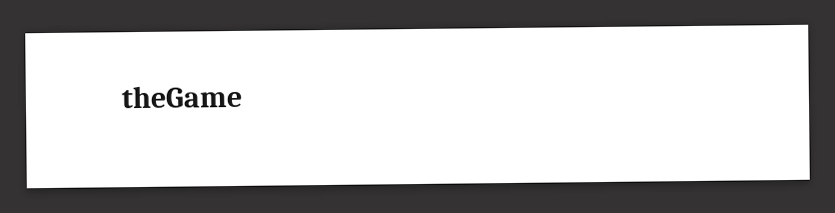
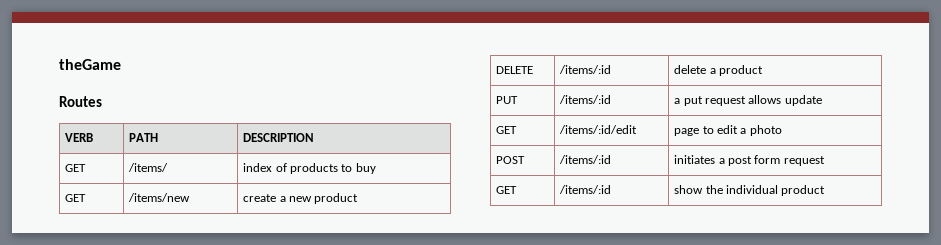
(242, 96) none -> [59,96,102,107] [65,133,94,142] [129,133,159,142] [243,133,315,142] [65,164,87,172] [128,163,169,172] [243,163,376,174] [65,194,87,202] [128,193,191,202] [243,193,359,204] [496,66,534,74] [559,65,612,74] [674,65,764,76] [496,96,519,104] [559,95,612,104] [674,95,822,106] [496,126,518,134] [559,125,638,134] [674,125,782,136] [496,156,526,164] [559,155,612,164] [674,155,825,166] [496,186,518,194] [559,185,612,194] [674,185,826,196] // Routes // VERB | PATH | DESCRIPTION // GET | /items/ | index of products to buy // GET | /items/new | create a new product // DELETE | /items/:id | delete a product // PUT | /items/:id | a put request allows update // GET | /items/:id/edit | page to edit a photo // POST | /items/:id | initiates a post form request // GET | /items/:id | show the individual product

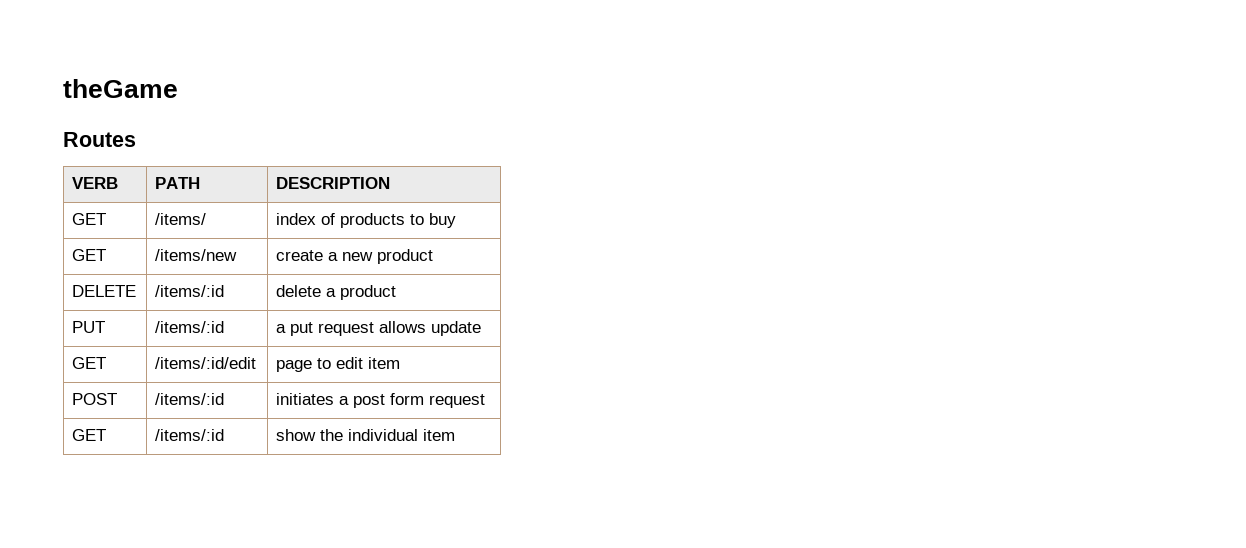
[740,125,782,136] a photo -> [368,357,401,369] item
[781,185,826,196] product -> [423,429,456,441] item

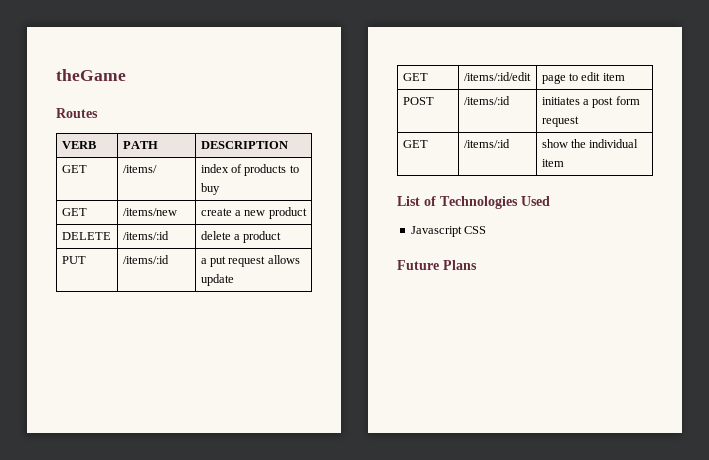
(456, 435) none -> [397,196,550,209] [410,226,487,237] [397,260,477,270] // List of Technologies Used // Javascript CSS // Future Plans

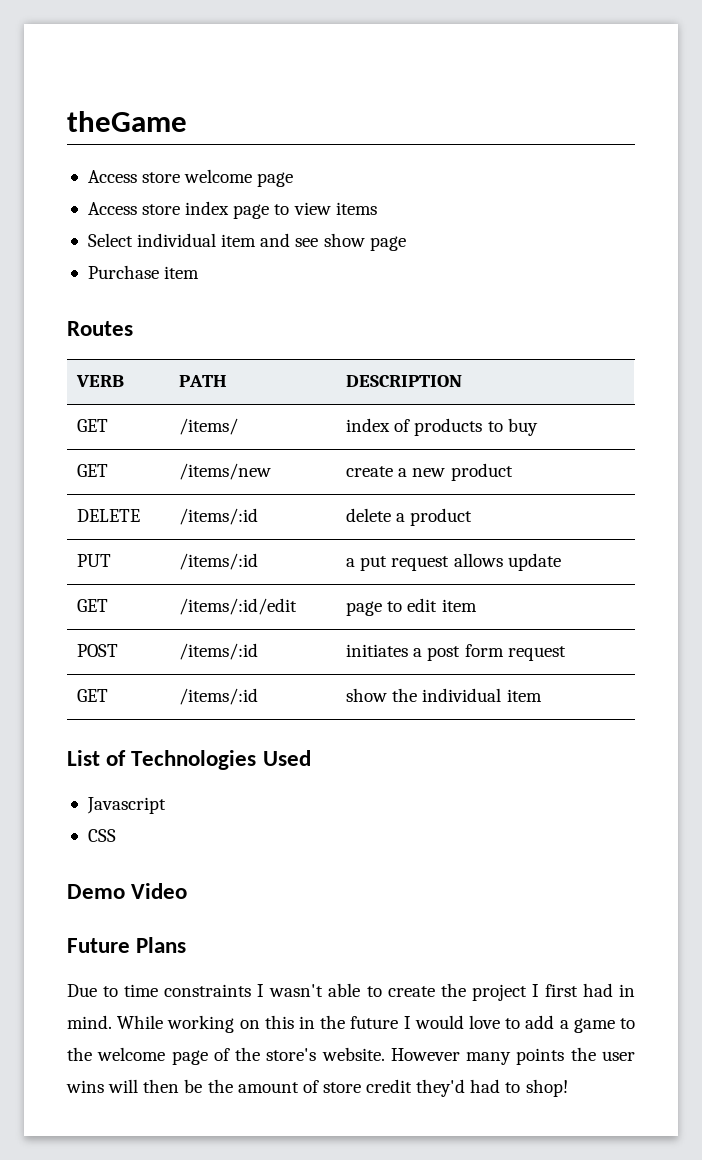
(126, 75) none -> [87,169,294,187] [87,201,377,219] [87,233,406,251] [87,265,200,279] // Access store welcome page // Access store index page to view items // Select individual item and see show page // Purchase item
(462, 231) none -> (166, 805) //
(487, 230) none -> [67,883,188,899] // Demo Video
(477, 265) none -> [67,983,635,1001] [67,1015,635,1033] [67,1047,635,1065] [66,1079,568,1097] // Due to time constraints I wasn't able to create the project I first had in mind. While working on this in the future I would love to add a game to the welcome page of the store's website. However many points the user wins will then be the amount of store credit they'd had to shop!

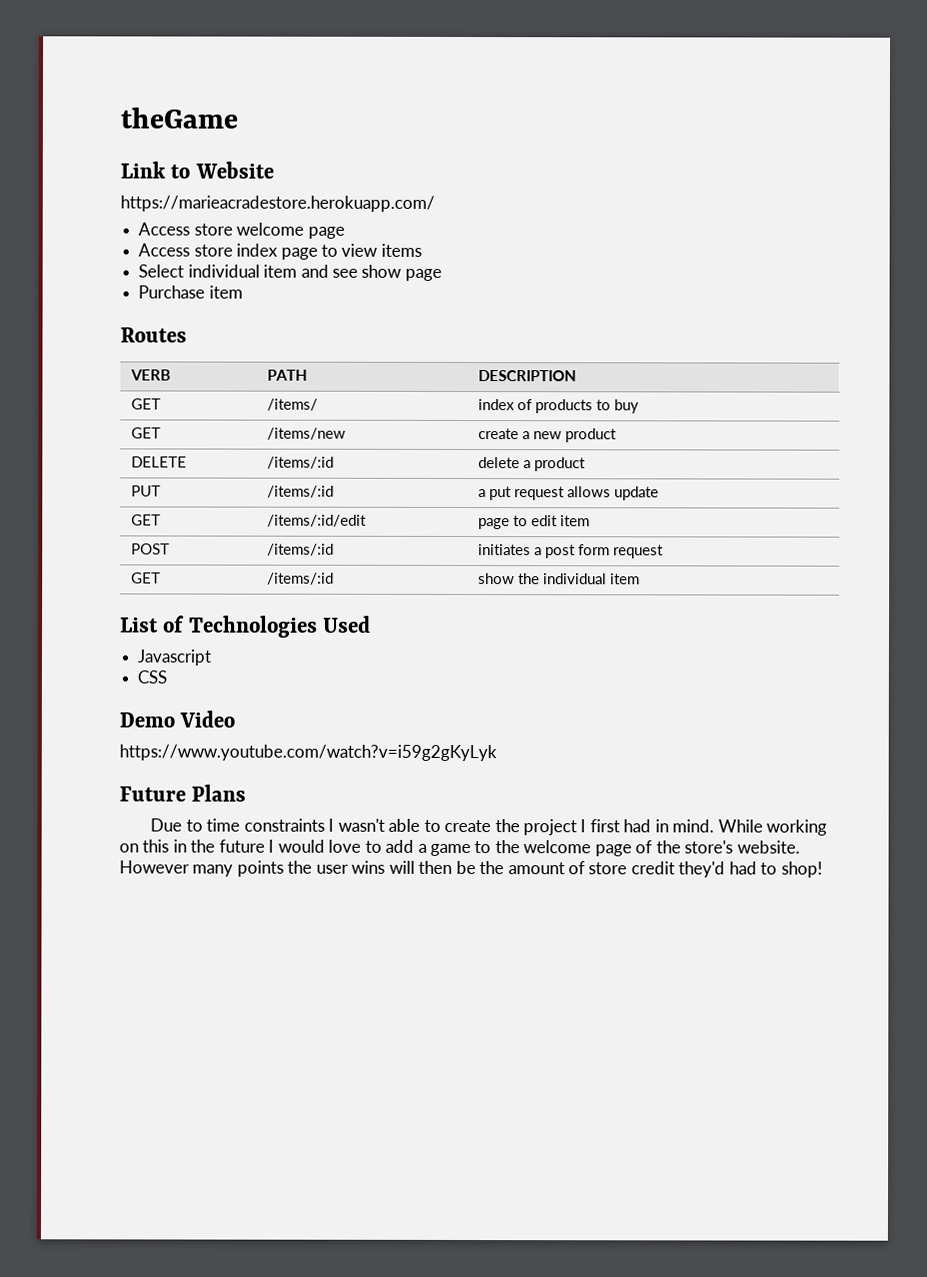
(187, 121) none -> [120,161,274,179] [120,195,435,212] // Link to Website // https://marieacradestore.herokuapp.com/
(188, 891) none -> [119,744,497,762] // https://www.youtube.com/watch?v=i59g2gKyLyk

